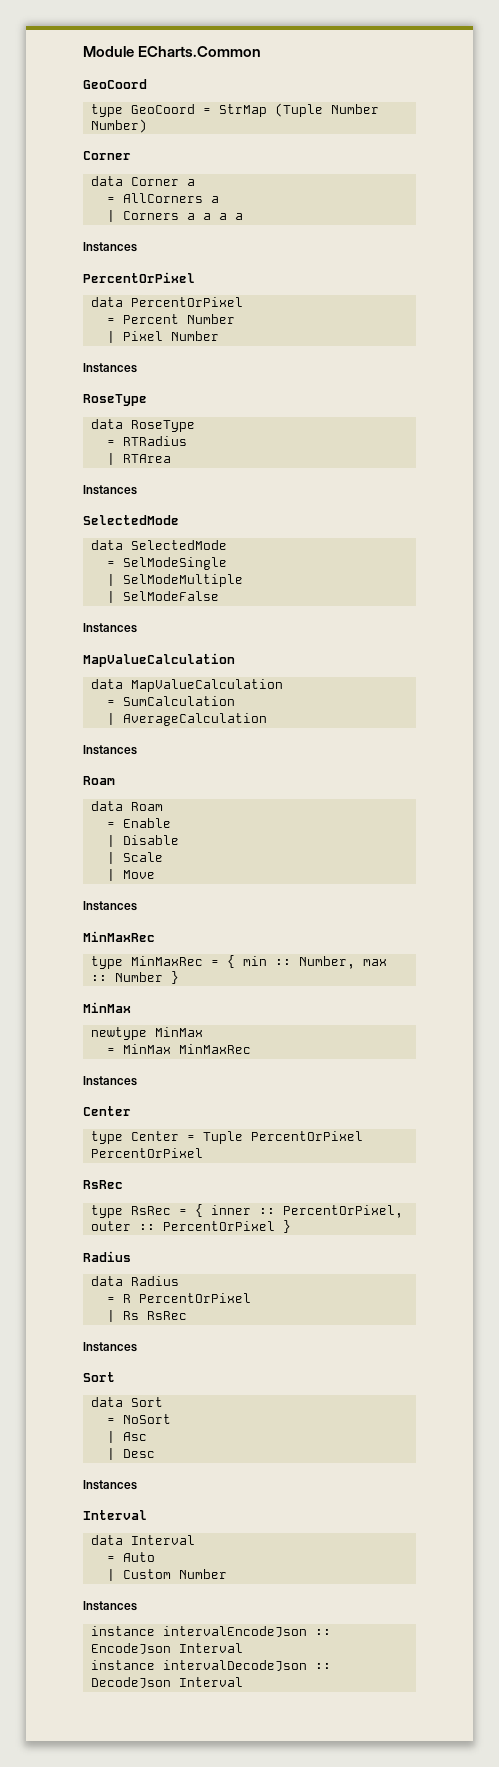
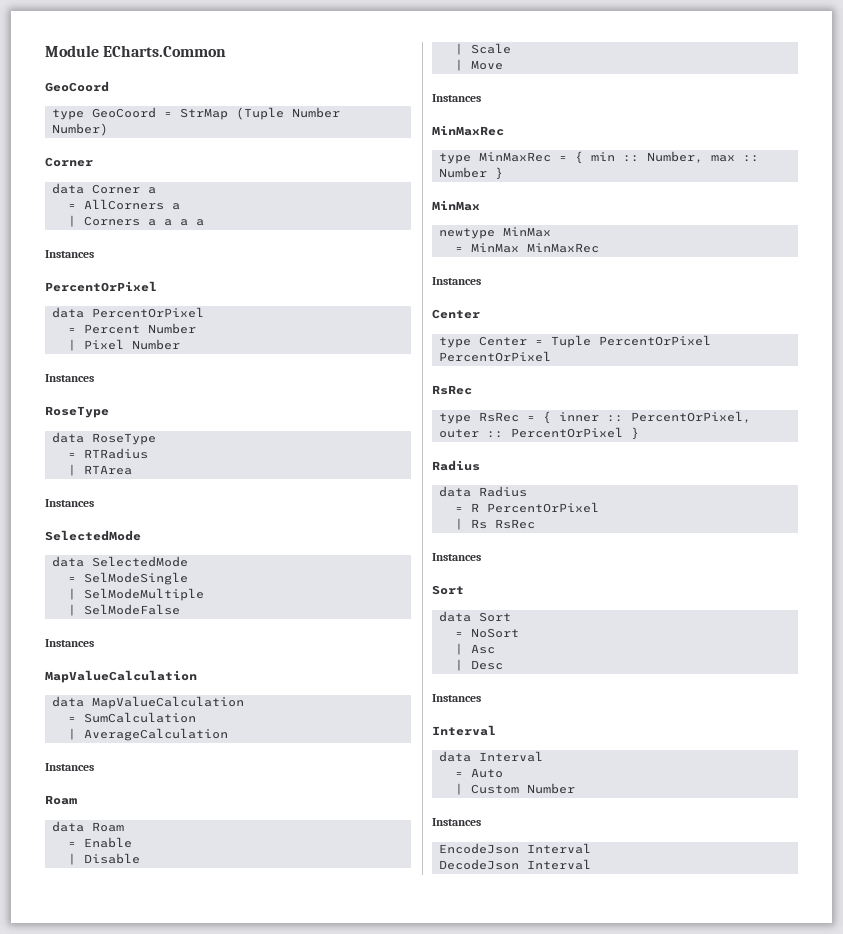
[90,1626,331,1637] instance intervalEncodeJson :: -> (481, 822) none
[90,1660,331,1671] instance intervalDecodeJson :: -> (592, 848) none

